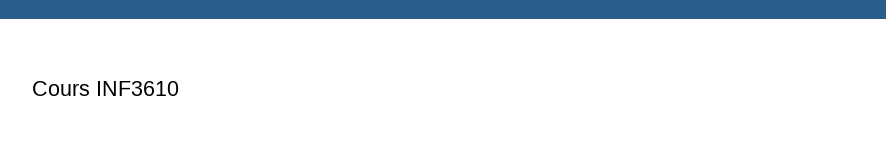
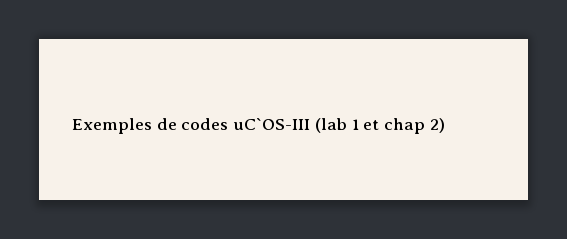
[32,81,179,96] Cours INF3610 -> [72,118,445,134] Exemples de codes uC`OS-III (lab 1 et chap 2)

